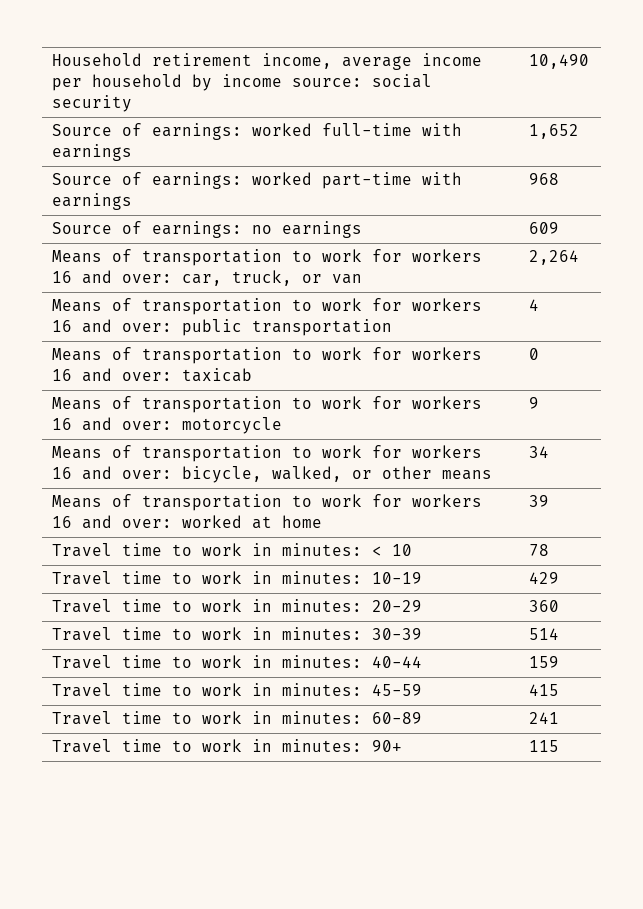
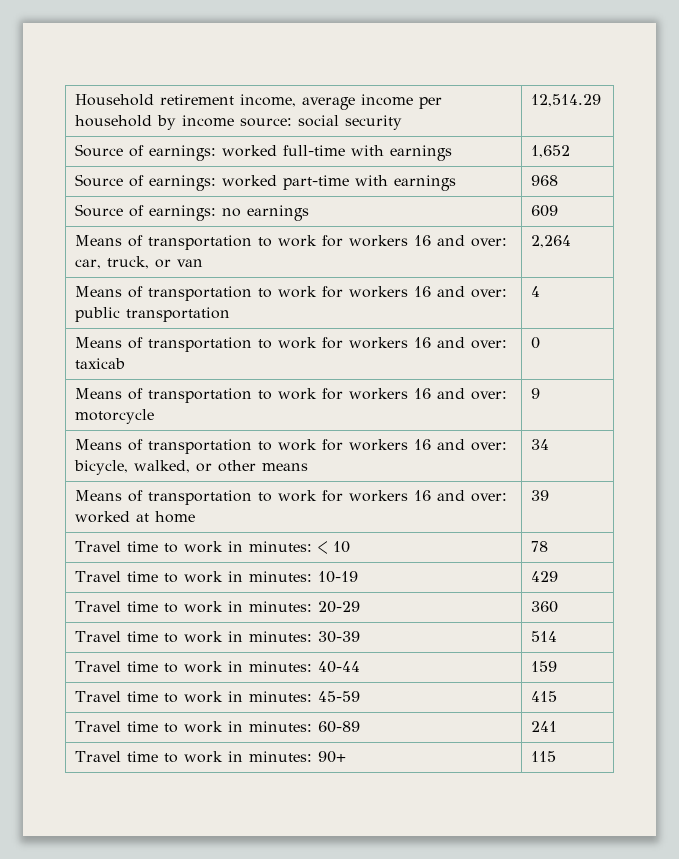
[528,54,589,69] 10,490 -> [531,94,602,107] 12,514.29

